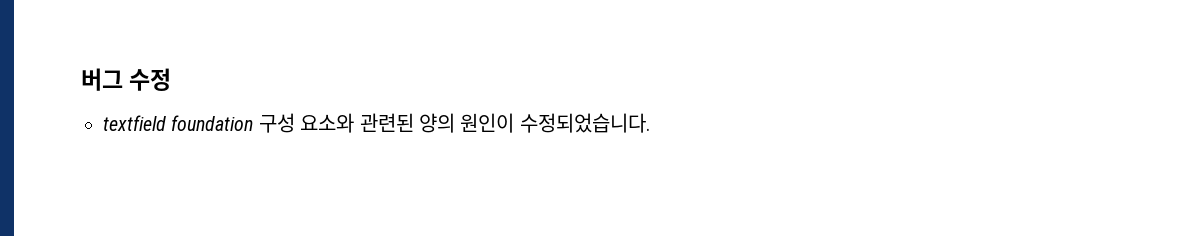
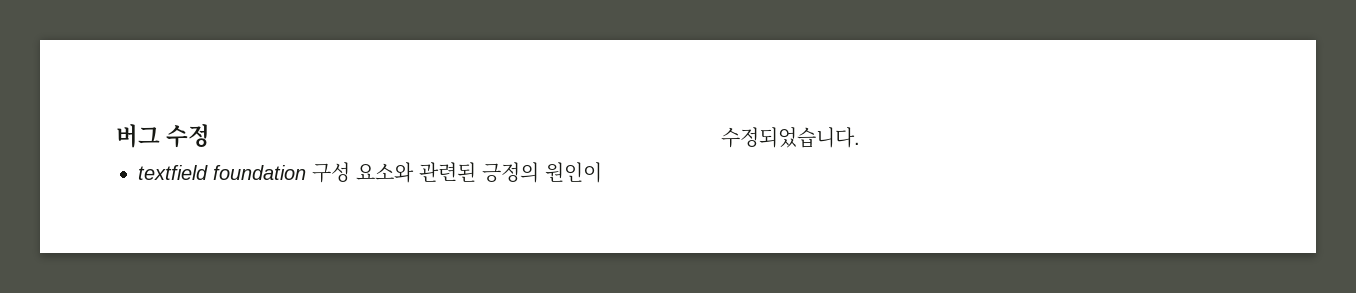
[419,113,455,133] 양의 -> [482,162,539,183] 긍정의

